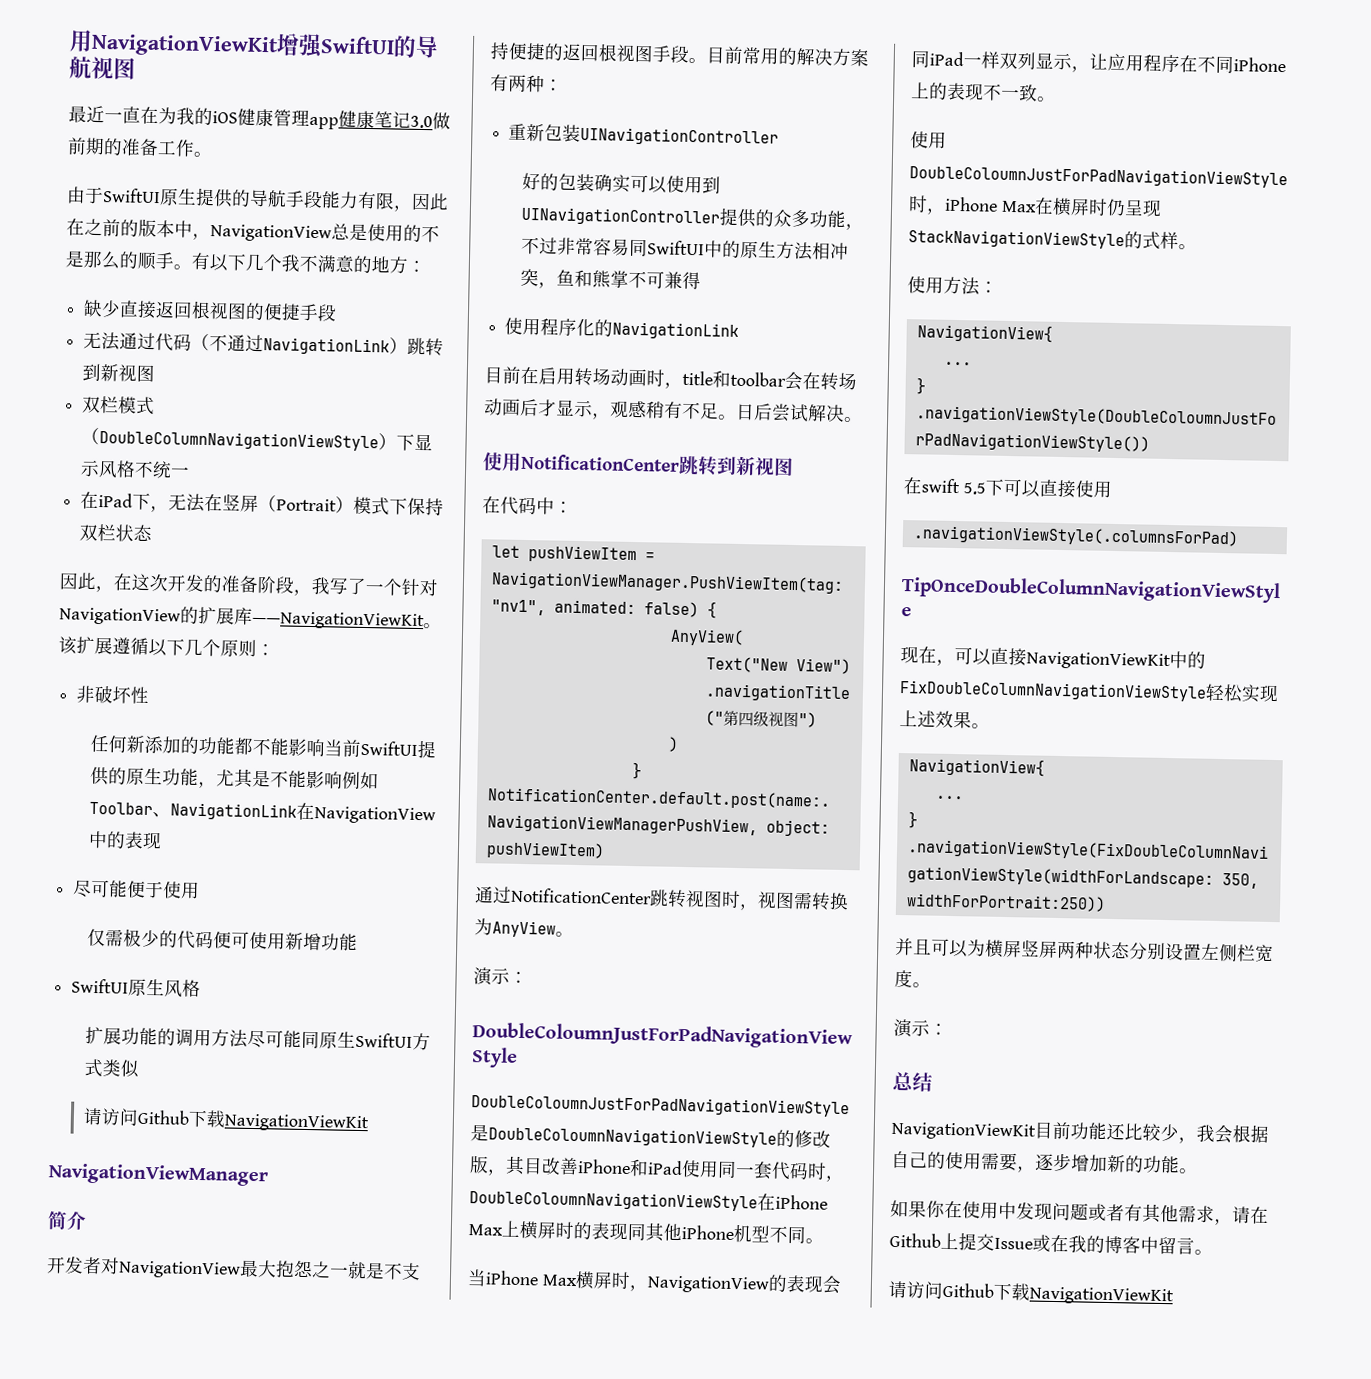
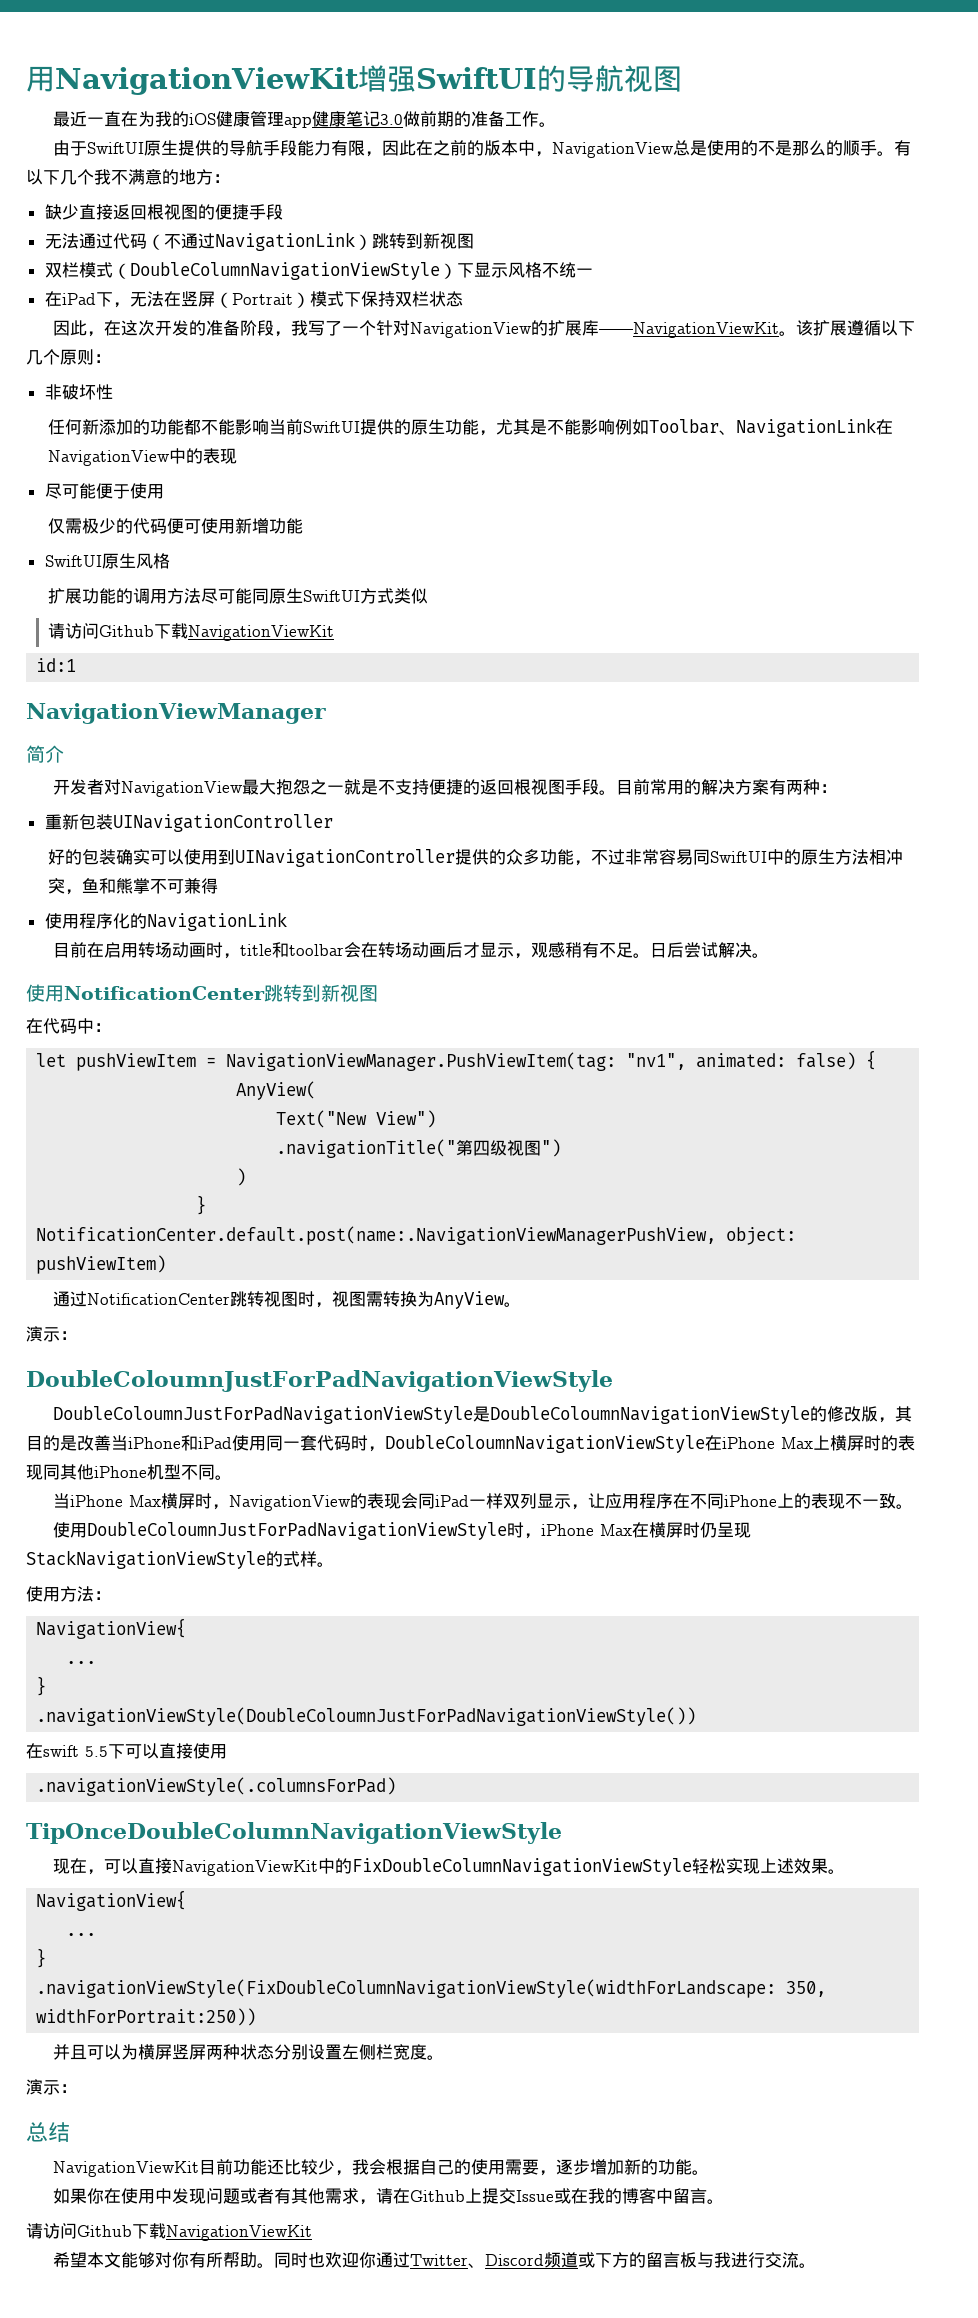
(369, 1123) none -> [36,658,77,672] // id:1
[541,1157,579,1176] 改善 -> [43,1435,128,1451] 的是改善当
(1174, 1296) none -> [53,2252,817,2268] // 希望本文能够对你有所帮助。同时也欢迎你通过Twitter、Discord频道或下方的留言板与我进行交流。

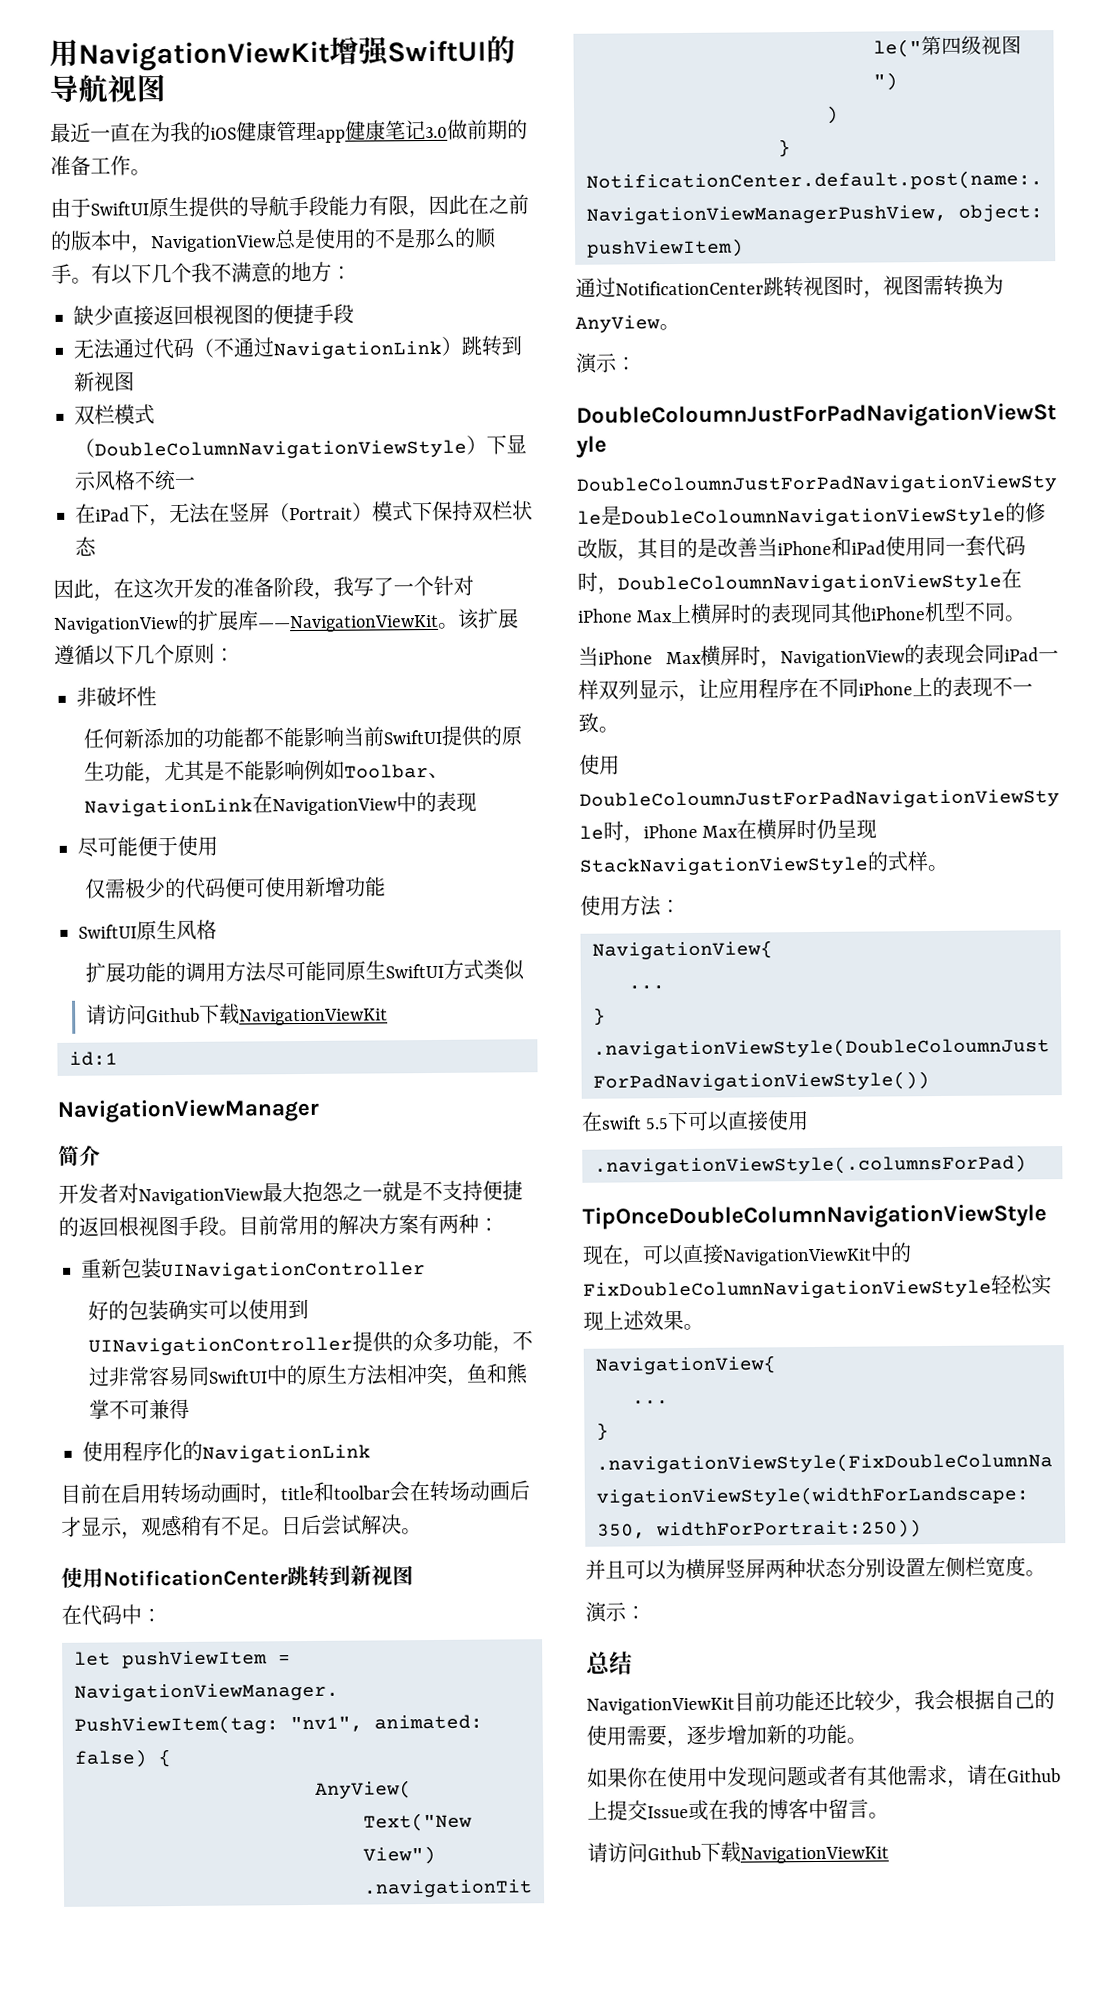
[53,2252,817,2268] // 希望本文能够对你有所帮助。同时也欢迎你通过Twitter、Discord频道或下方的留言板与我进行交流。 -> (889, 1855) none

